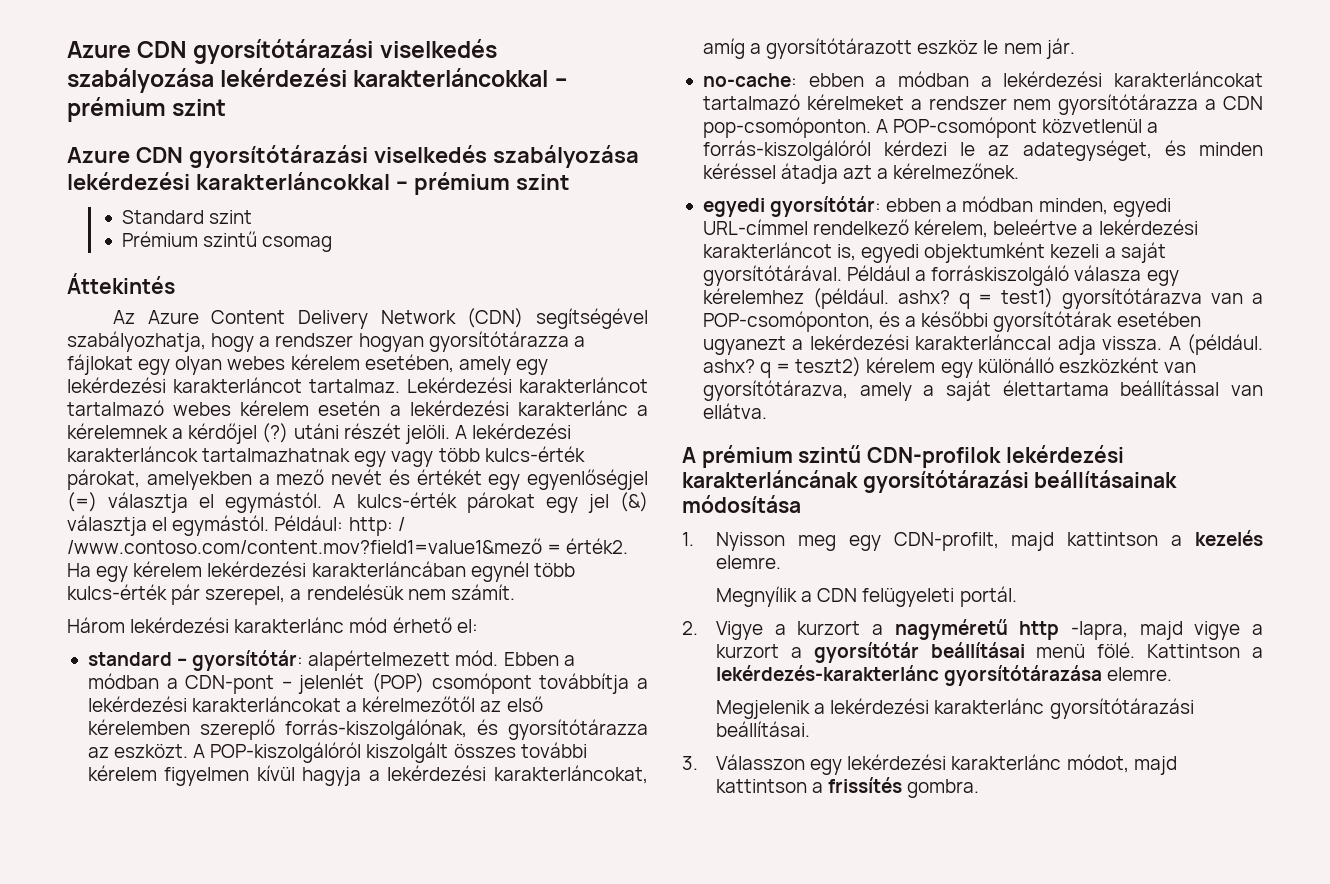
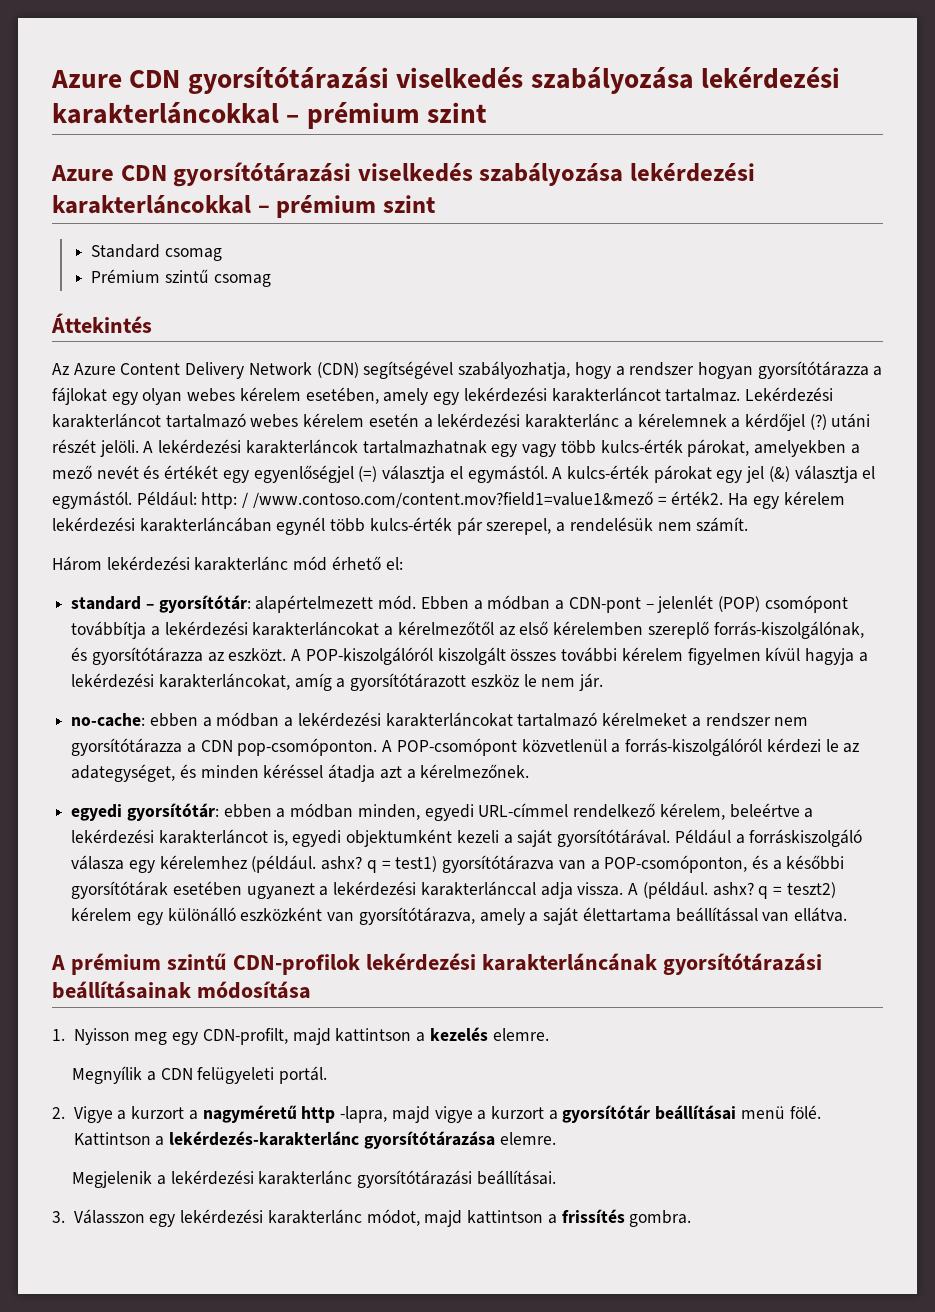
[209,210,253,224] szint -> [165,248,223,261] csomag

